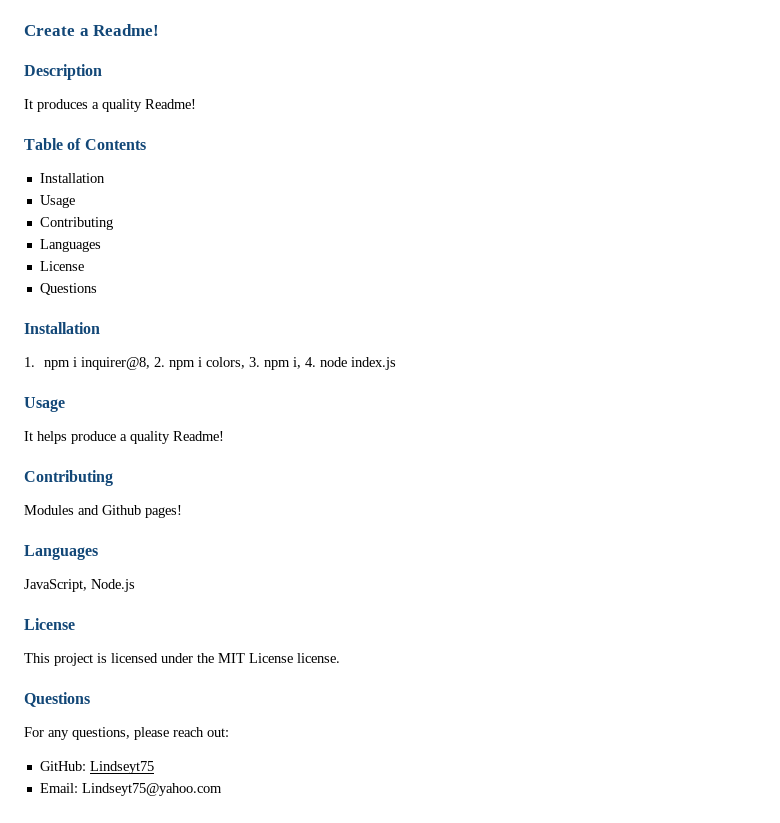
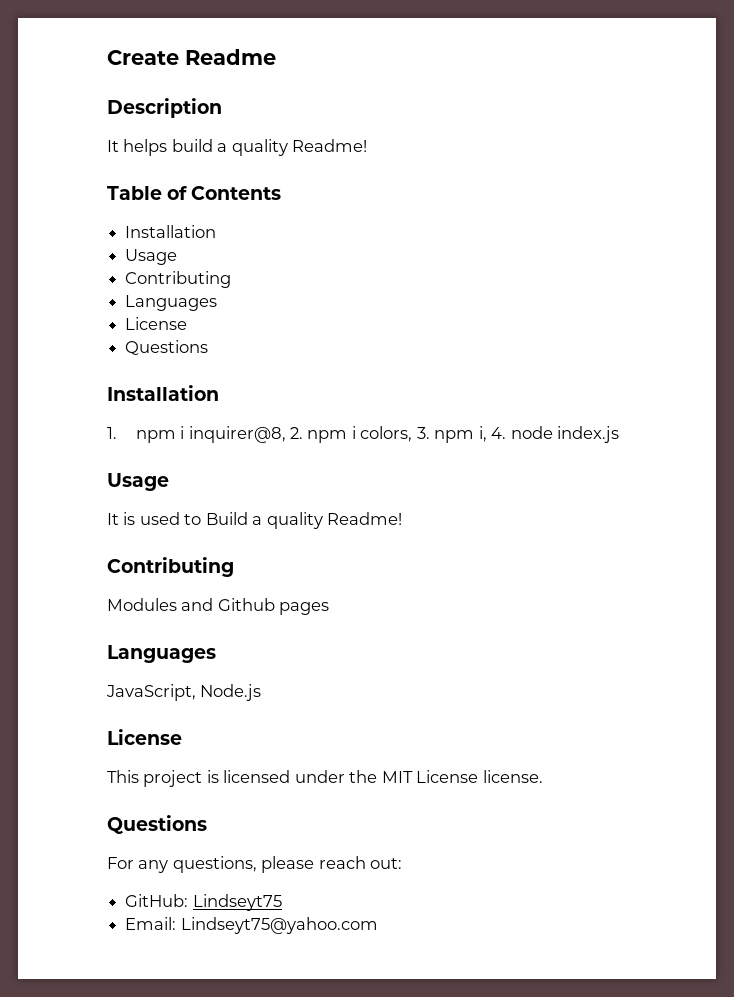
[79,24,160,36] a Readme! -> [185,49,276,65] Readme
[37,99,88,112] produces -> [123,139,213,156] helps build
[37,431,116,444] helps produce -> [123,512,248,525] is used to Build
[145,505,182,518] pages! -> [279,602,330,615] pages

